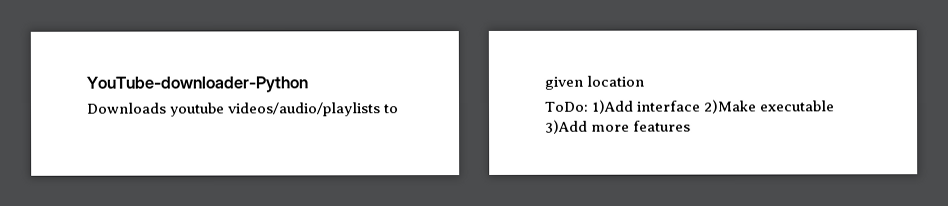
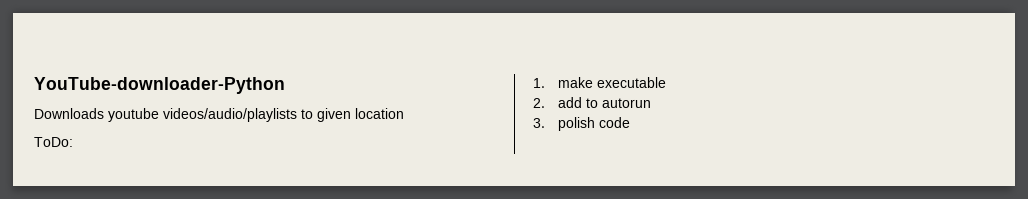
[591,99,836,114] [545,119,692,134] 1)Add interface 2)Make executable 3)Add more features -> [533,77,666,88] [533,97,651,108] [533,117,630,131] // 1. make executable // 2. add to autorun // 3. polish code

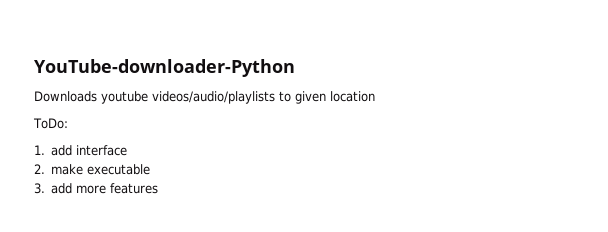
(545, 83) none -> [51,145,128,156] [34,164,45,174] add interface // 2.
[533,97,651,108] [533,117,630,131] 2. add to autorun // 3. polish code -> [34,183,159,194] 3. add more features

